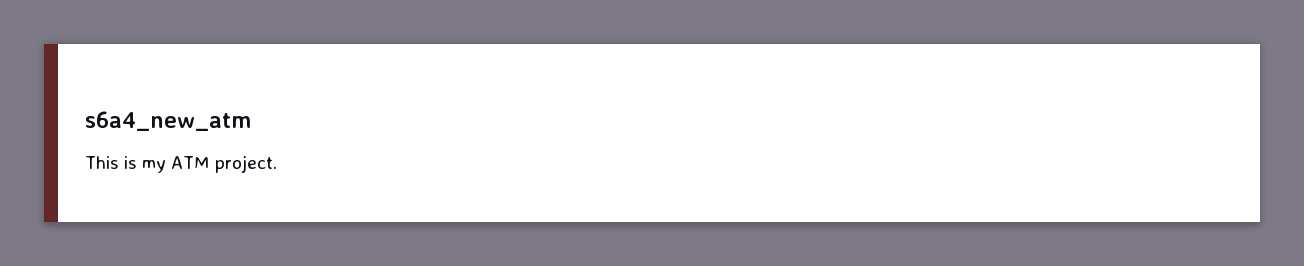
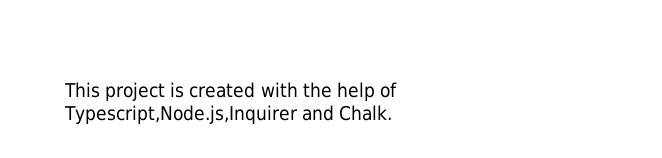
[85,111,251,131] [85,155,277,173] s6a4_new_atm // This is my ATM project. -> [64,82,397,101] [64,105,393,124] This project is created with the help of Typescript,Node.js,Inquirer and Chalk.

